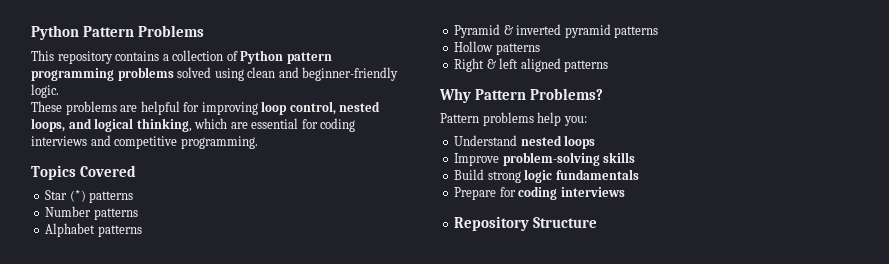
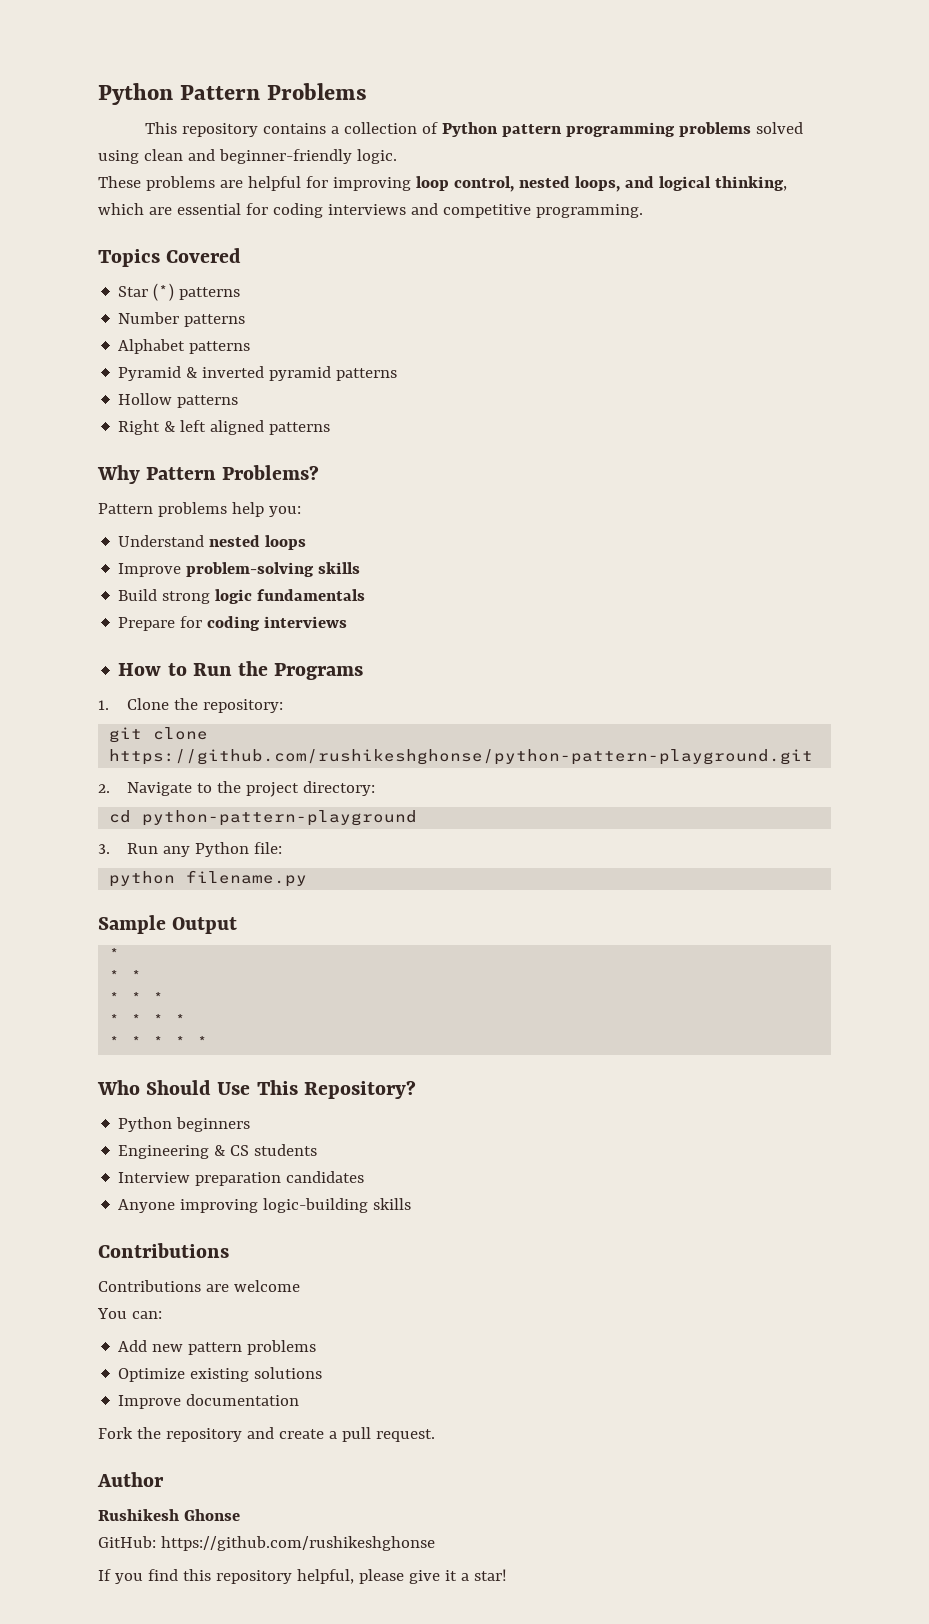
[454,216,598,231] Repository Structure -> [118,661,364,680] [98,698,283,713] [109,727,209,743] [109,749,814,765] [98,781,375,797] [109,810,418,826] [98,842,282,857] [109,870,308,887] [98,915,238,934] [109,948,121,960] [109,970,143,982] [109,992,165,1004] [109,1014,187,1026] [109,1036,209,1048] [97,1080,416,1099] [118,1117,251,1132] [118,1144,318,1159] [118,1171,365,1186] [118,1198,412,1213] [98,1243,229,1258] [98,1280,300,1292] [97,1308,162,1319] [118,1340,317,1355] [118,1367,323,1382] [118,1394,300,1409] [98,1427,435,1442] [97,1472,164,1487] [98,1509,240,1521] [98,1536,435,1551] [98,1569,507,1584] How to Run the Programs // 1. Clone the repository: // git clone https://github.com/rushikeshghonse/python-pattern-playground.git // 2. Navigate to the project directory: // cd python-pattern-playground // 3. Run any Python file: // python filename.py // Sample Output // * // * * // * * * // * * * * // * * * * * // Who Should Use This Repository? // Python beginners // Engineering & CS students // Interview preparation candidates // Anyone improving logic-building skills // Contributions // Contributions are welcome // You can: // Add new pattern problems // Optimize existing solutions // Improve documentation // Fork the repository and create a pull request. // Author // Rushikesh Ghonse // GitHub: https://github.com/rushikeshghonse // If you find this repository helpful, please give it a star!

